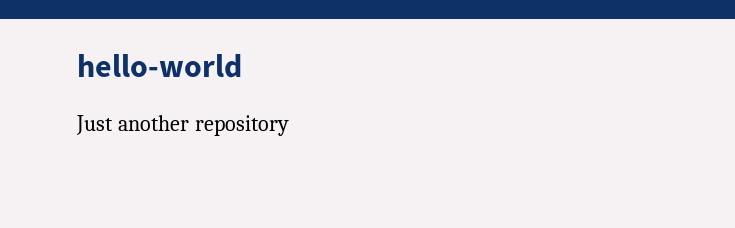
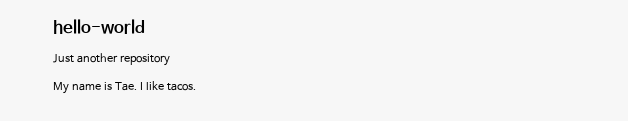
(289, 125) none -> [53,81,196,94] // My name is Tae. I like tacos.

